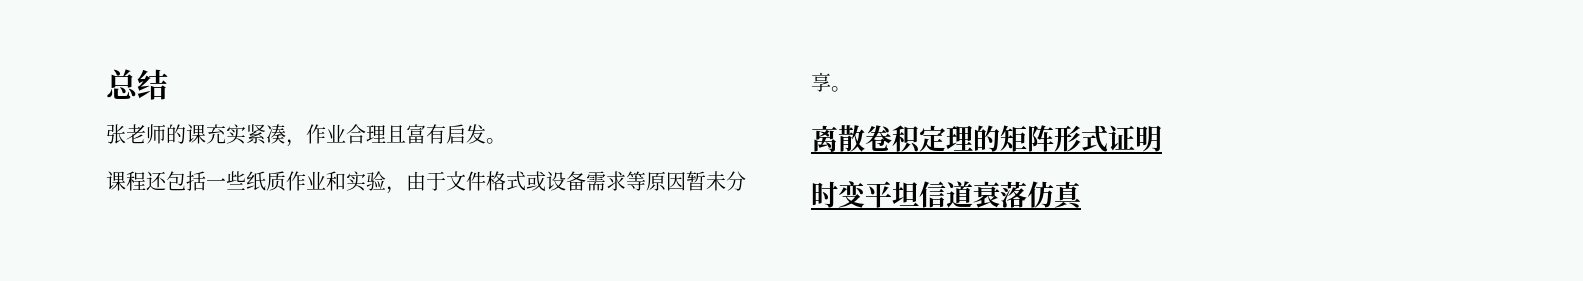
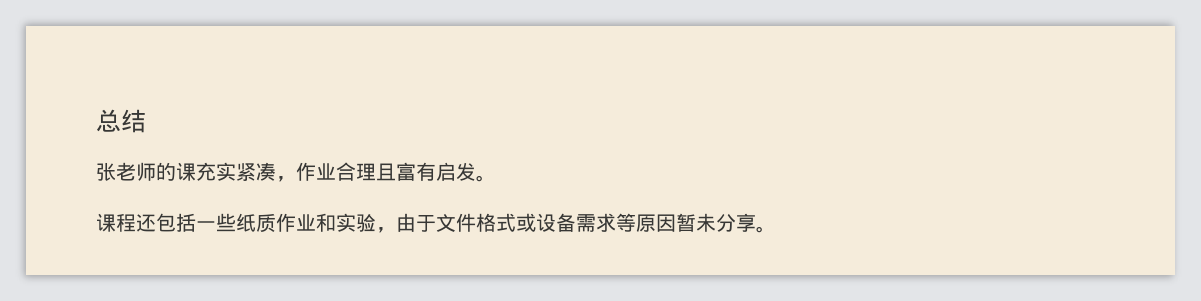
[811,125,1162,154] [811,181,1084,210] // 离散卷积定理的矩阵形式证明 // 时变平坦信道衰落仿真 -> (776, 229) none

